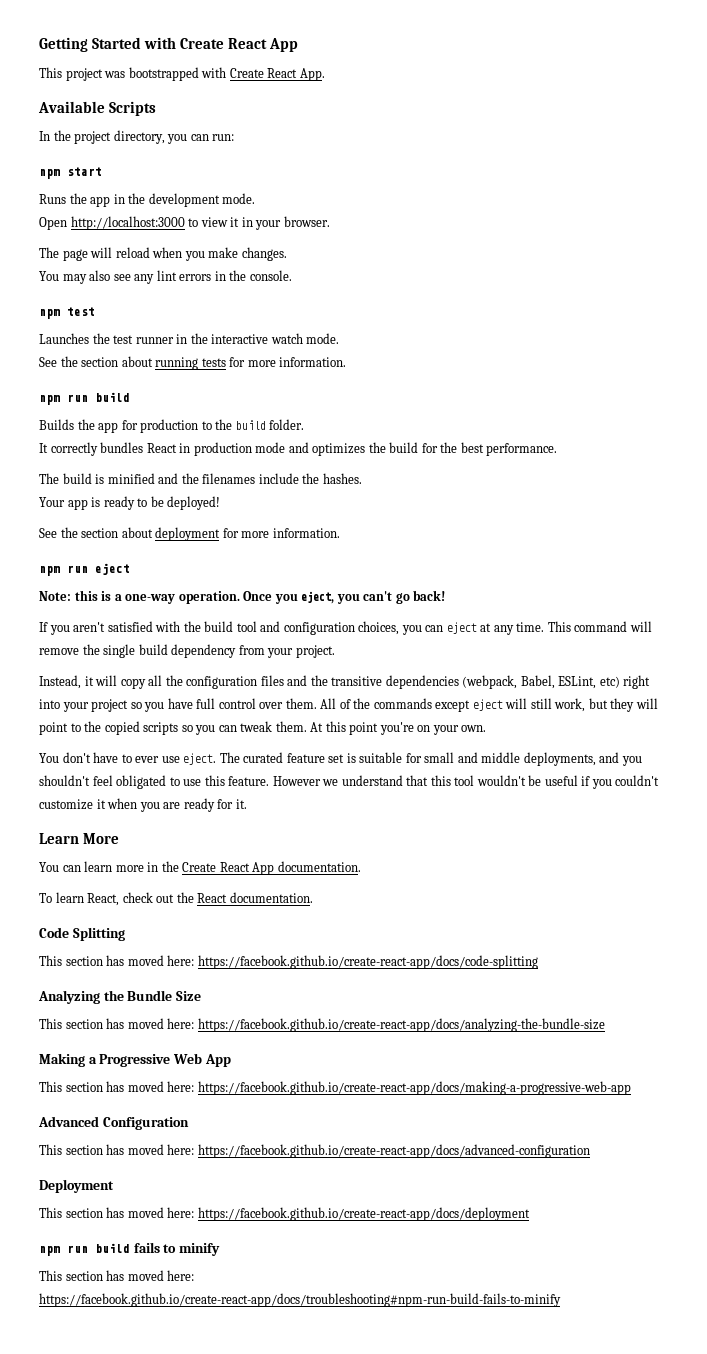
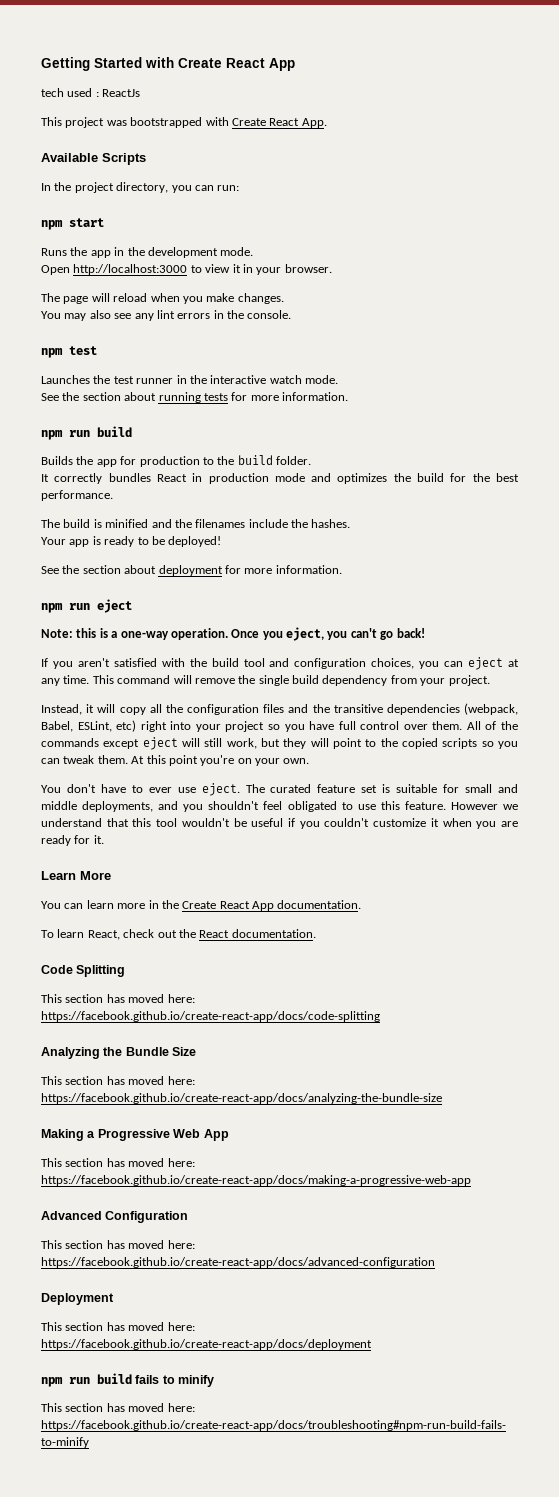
(299, 45) none -> [41,88,141,97] // tech used : ReactJs

